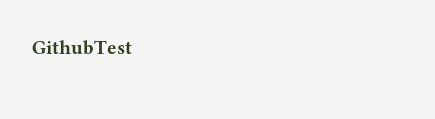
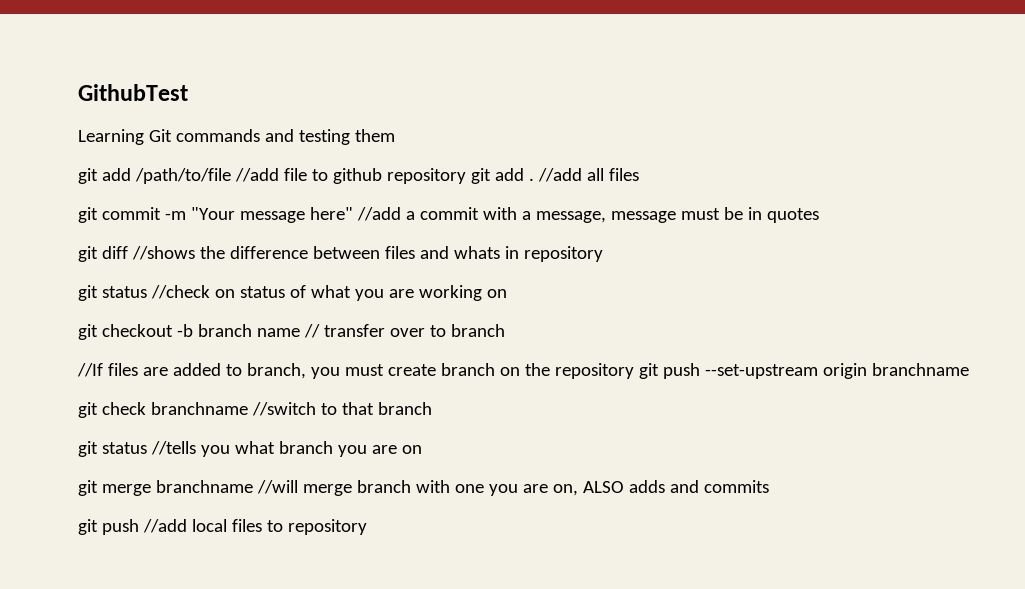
(132, 47) none -> [78,129,395,145] [78,168,639,184] [78,207,819,223] [78,246,603,262] [78,285,507,301] [78,324,505,340] [77,363,969,379] [78,402,432,418] [78,441,422,457] [78,480,769,496] [78,519,367,535] // Learning Git commands and testing them // git add /path/to/file //add file to github repository git add . //add all files // git commit -m "Your message here" //add a commit with a message, message must be in quotes // git diff //shows the difference between files and whats in repository // git status //check on status of what you are working on // git checkout -b branch name // transfer over to branch // //If files are added to branch, you must create branch on the repository git push --set-upstream origin branchname // git check branchname //switch to that branch // git status //tells you what branch you are on // git merge branchname //will merge branch with one you are on, ALSO adds and commits // git push //add local files to repository

